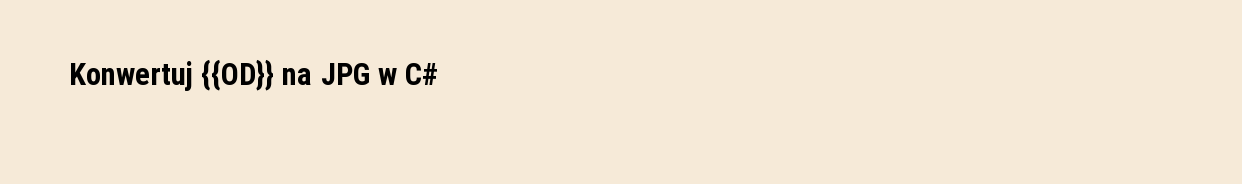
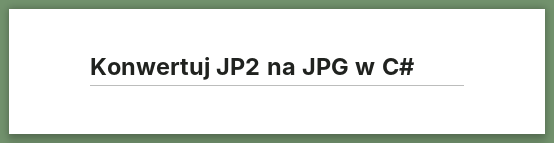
[201,59,275,91] {{OD}} -> [216,58,261,75] JP2

